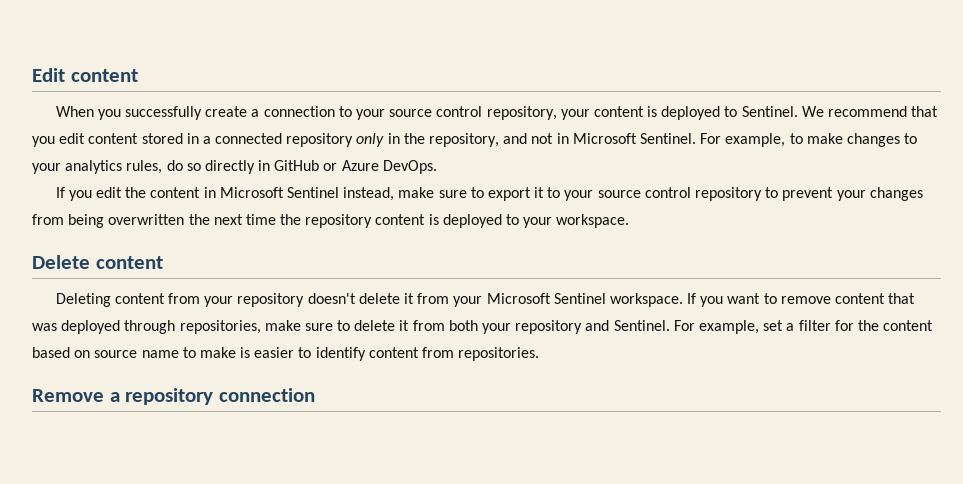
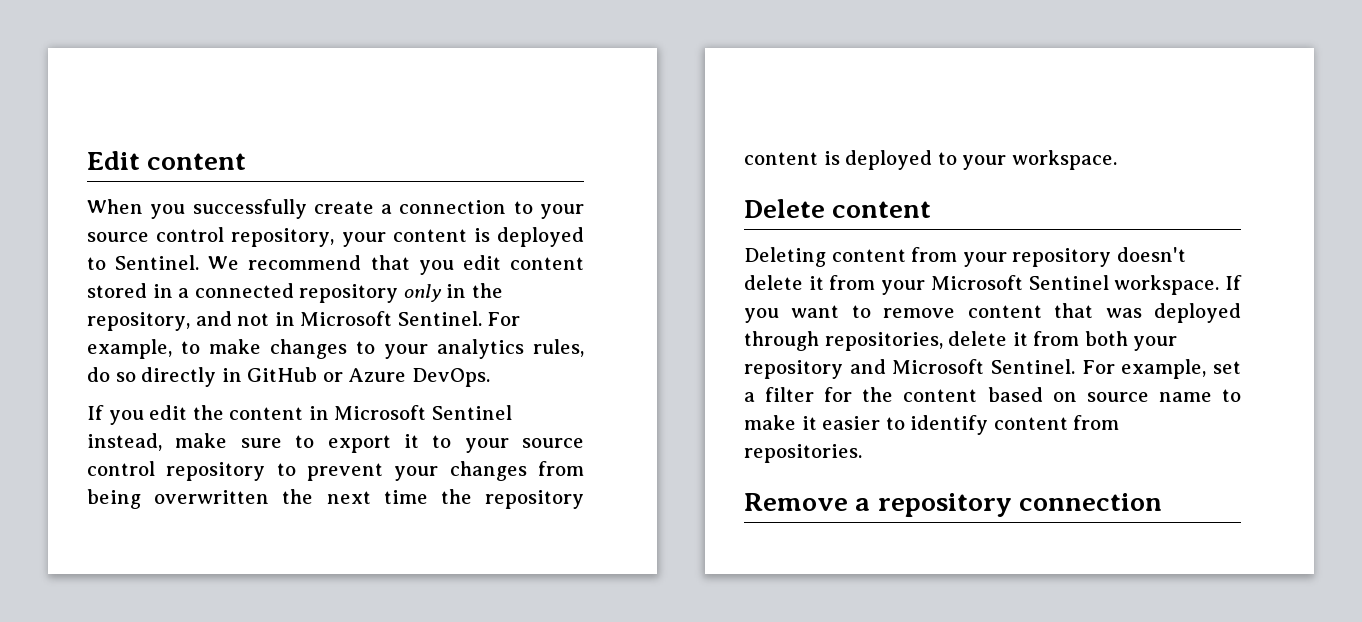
[264,320,351,331] make sure to -> (943, 341) none
(610, 325) none -> [892,359,985,374] Microsoft
[240,347,251,358] is -> [801,416,817,430] it

